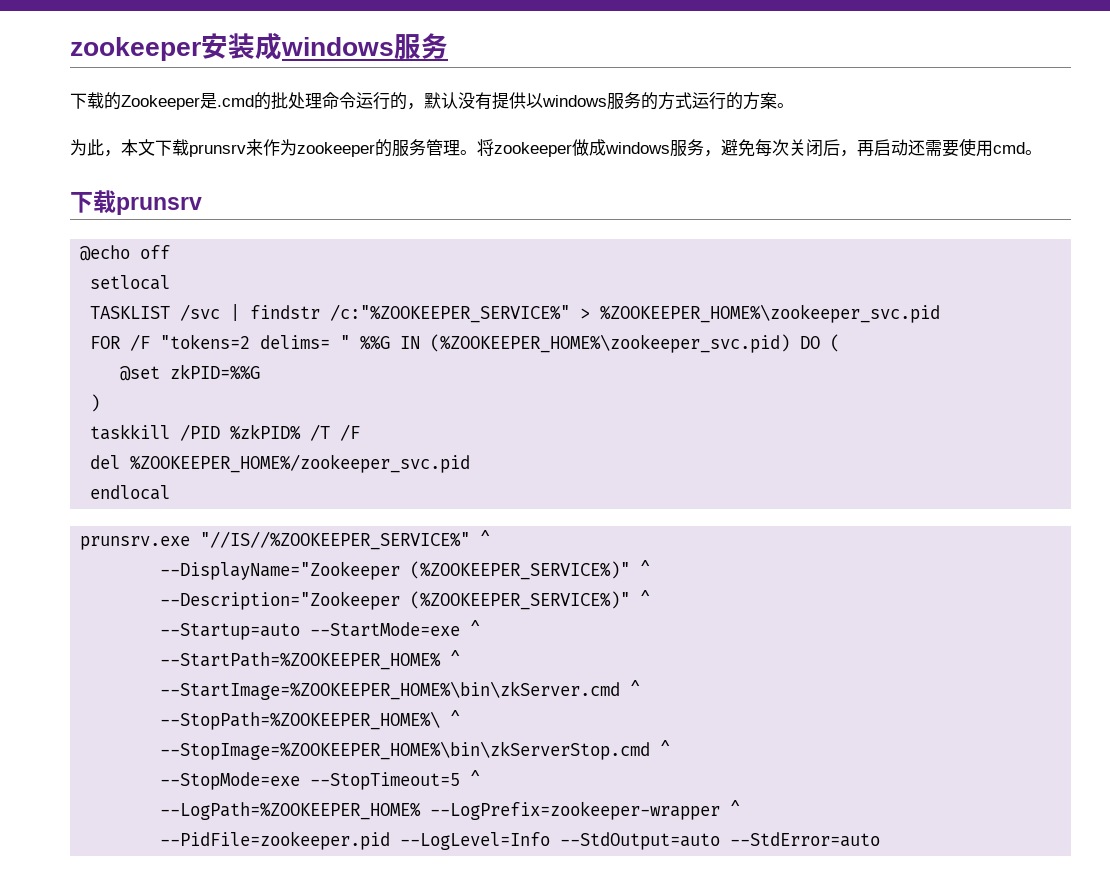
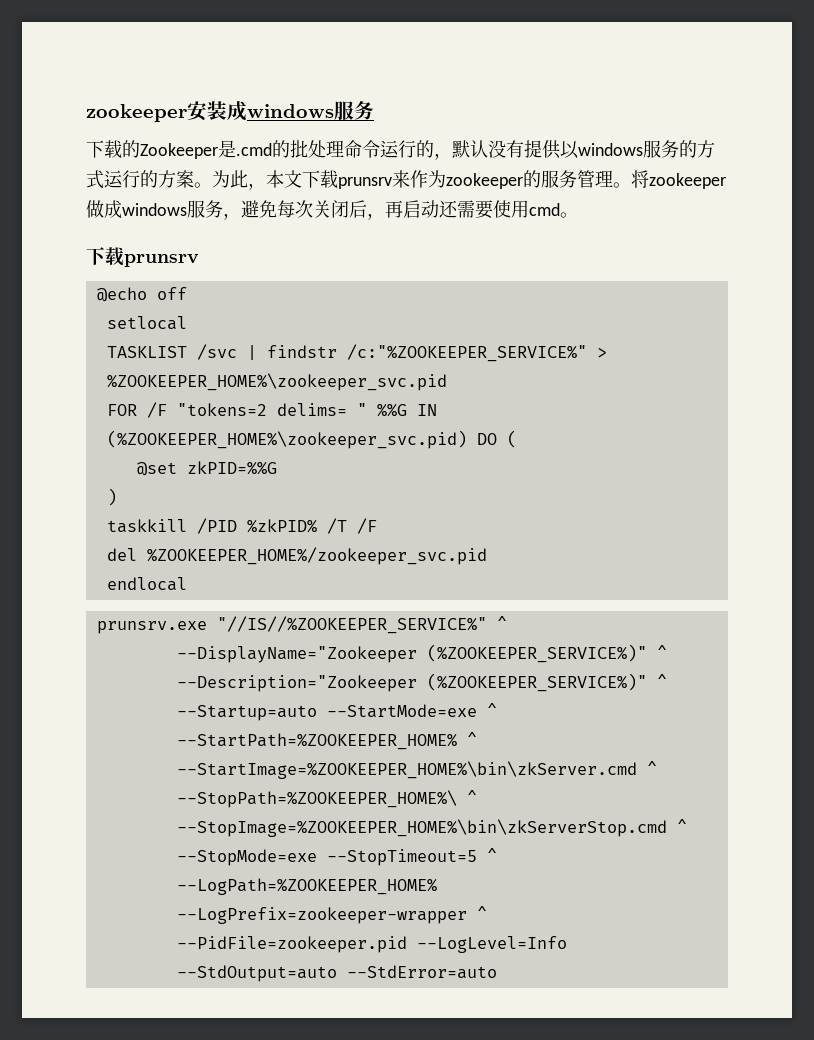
(794, 105) // -> (212, 185) none

